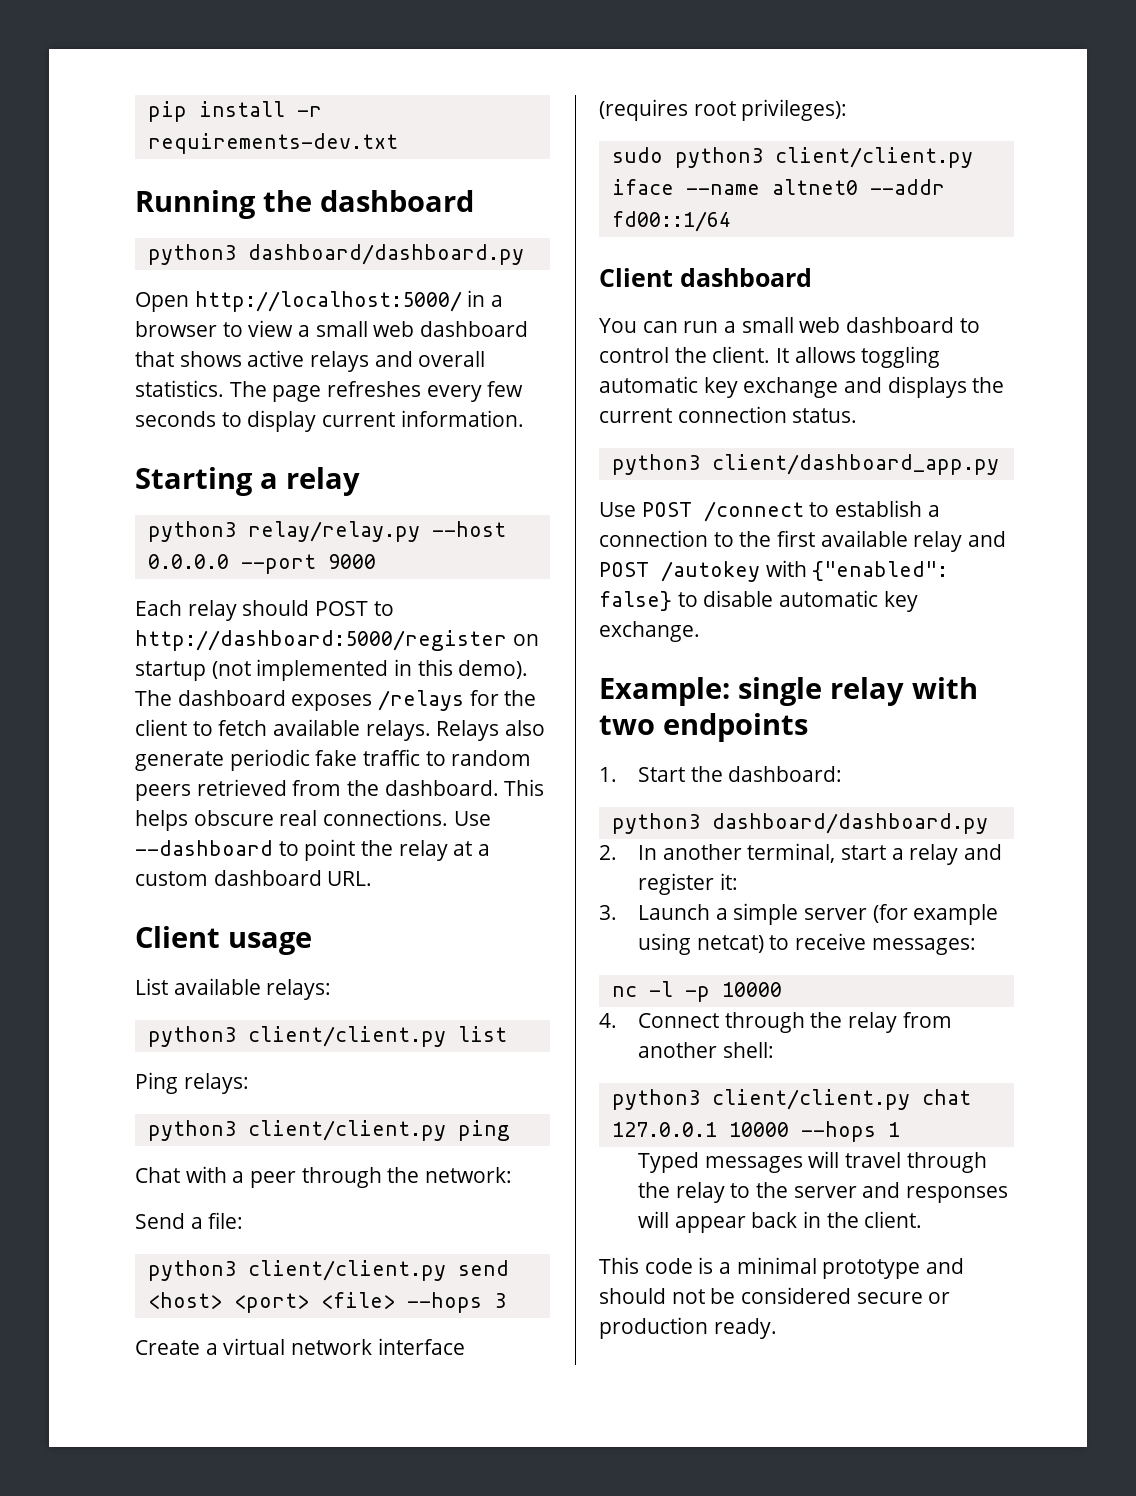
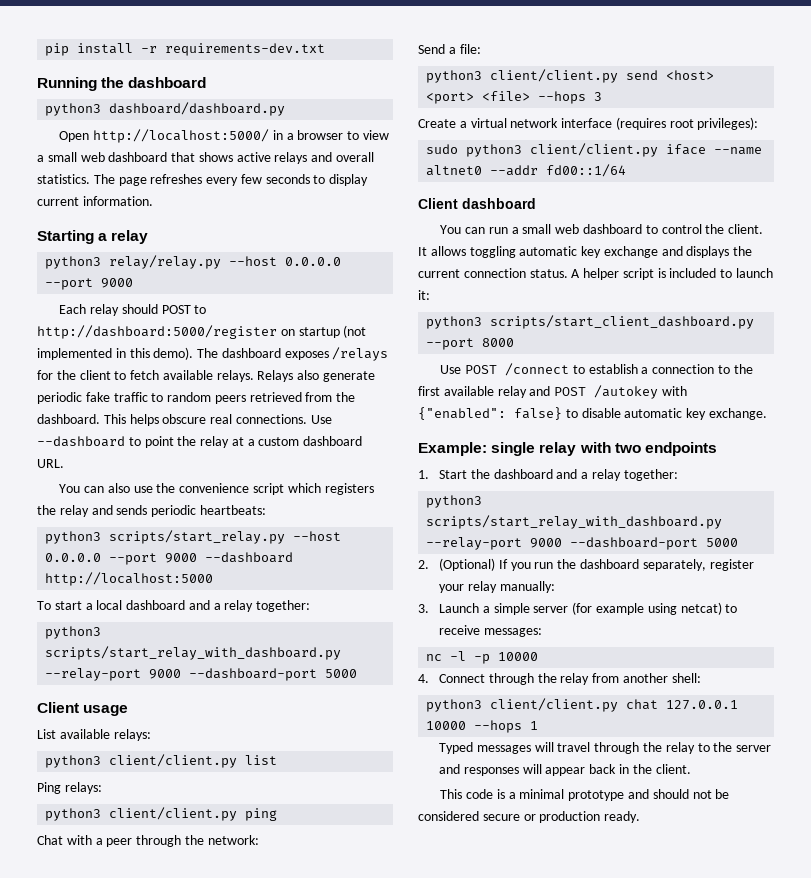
(373, 878) none -> [59,483,374,495] [37,505,266,517] [45,530,342,544] [45,552,294,565] [45,572,214,586] [37,600,311,612] [45,626,102,639] [45,646,342,660] [45,668,358,681] // You can also use the convenience script which registers the relay and sends periodic heartbeats: // python3 scripts/start_relay.py --host 0.0.0.0 --port 9000 --dashboard http://localhost:5000 // To start a local dashboard and a relay together: // python3 scripts/start_relay_with_dashboard.py --relay-port 9000 --dashboard-port 5000
[611,454,999,475] // python3 client/dashboard_app.py -> [571,268,774,280] [418,290,430,300] [426,315,755,329] [426,338,515,350] A helper script is included to launch it: // python3 scripts/start_client_dashboard.py --port 8000
[728,766,843,782] [611,813,988,834] [599,843,1002,865] [637,873,738,895] dashboard: // python3 dashboard/dashboard.py // 2. In another terminal, start a relay and register it: -> [493,469,678,481] [426,495,483,508] [426,515,723,529] [426,537,739,550] [418,558,754,571] [439,581,555,593] dashboard and a relay together: // python3 scripts/start_relay_with_dashboard.py --relay-port 9000 --dashboard-port 5000 // 2. (Optional) If you run the dashboard separately, register your relay manually:

